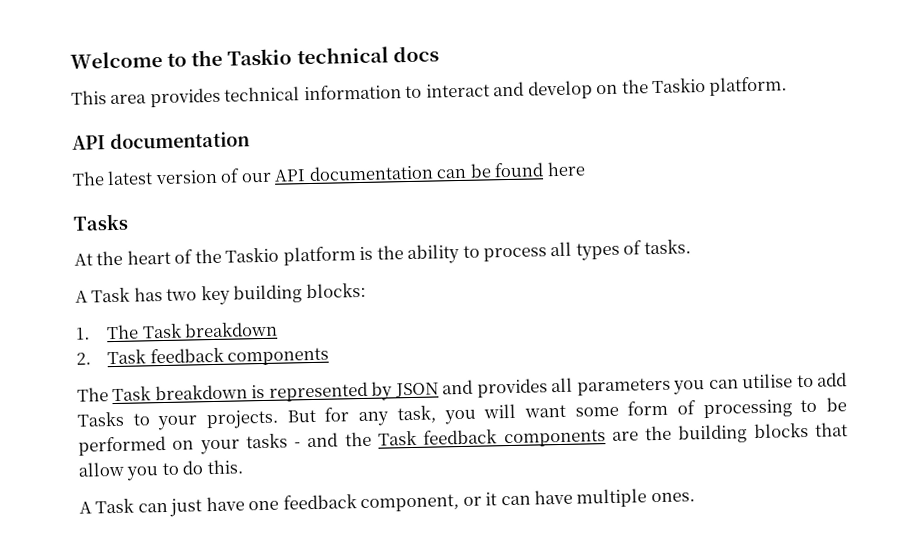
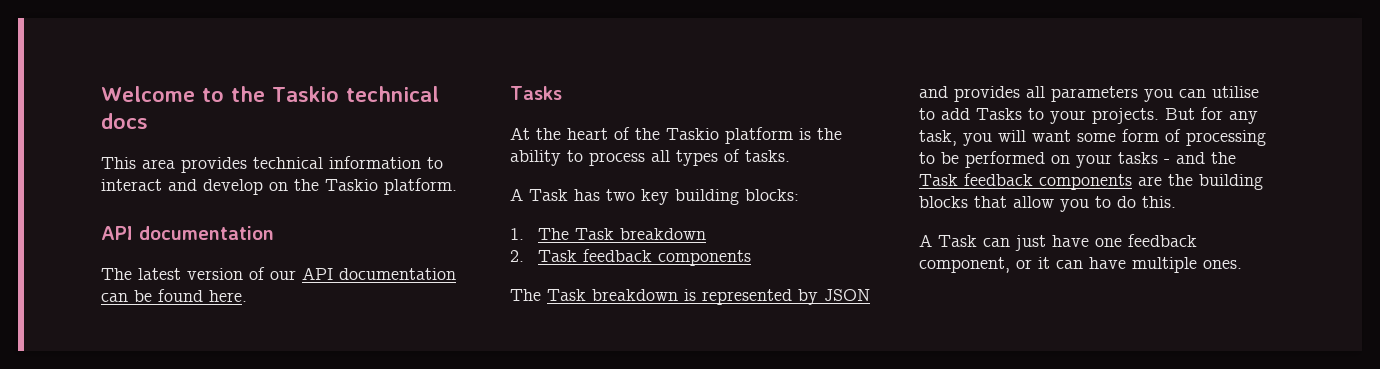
[546,161,586,177] here -> [209,290,247,302] here.

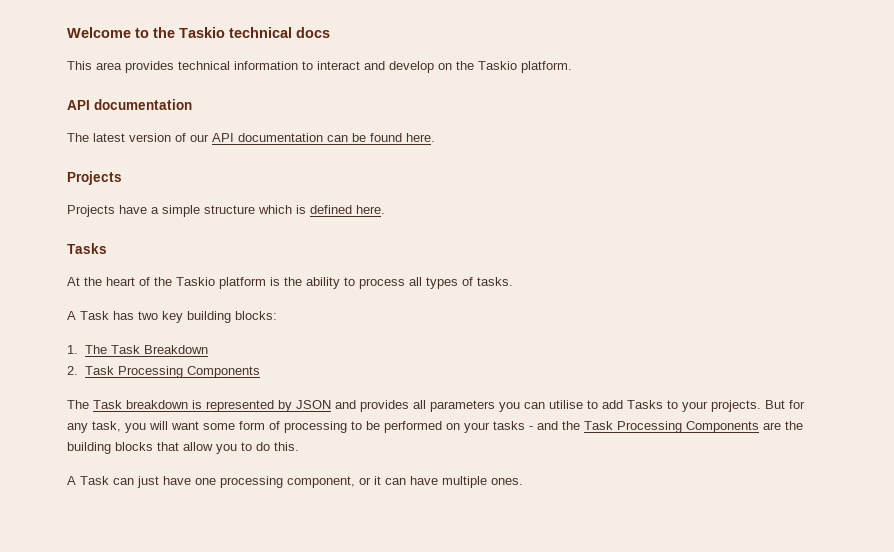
(247, 296) none -> [67,171,122,185] [67,205,385,217] // Projects // Projects have a simple structure which is defined here.
[620,228,707,240] breakdown -> [143,345,208,354] Breakdown
[583,249,752,266] feedback components -> [117,366,260,378] Processing Components
[964,173,1132,190] feedback components -> [617,421,759,433] Processing Components
[1128,234,1197,247] feedback -> [220,476,283,488] processing

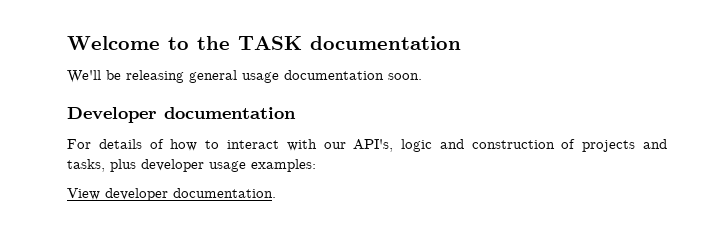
[179,27,330,38] [67,61,572,73] [67,99,192,110] [67,133,435,142] [67,171,122,185] [67,205,385,217] [67,243,107,254] [67,277,513,289] [67,311,277,323] [67,345,208,354] [67,366,260,378] [67,400,805,412] [67,421,803,433] [67,442,299,454] [67,476,523,488] Taskio technical docs // This area provides technical information to interact and develop on the Taskio platform. // API documentation // The latest version of our API documentation can be found here. // Projects // Projects have a simple structure which is defined here. // Tasks // At the heart of the Taskio platform is the ability to process all types of tasks. // A Task has two key building blocks: // 1. The Task Breakdown // 2. Task Processing Components // The Task breakdown is represented by JSON and provides all parameters you can utilise to add Tasks to your projects. But for any task, you will want some form of processing to be performed on your tasks - and the Task Processing Components are the building blocks that allow you to do this. // A Task can just have one processing component, or it can have multiple ones. -> [238,36,461,50] [67,70,422,83] [67,107,296,123] [67,139,667,152] [67,159,316,172] [67,188,276,201] TASK documentation // We'll be releasing general usage documentation soon. // Developer documentation // For details of how to interact with our API's, logic and construction of projects and tasks, plus developer usage examples: // View developer documentation.

